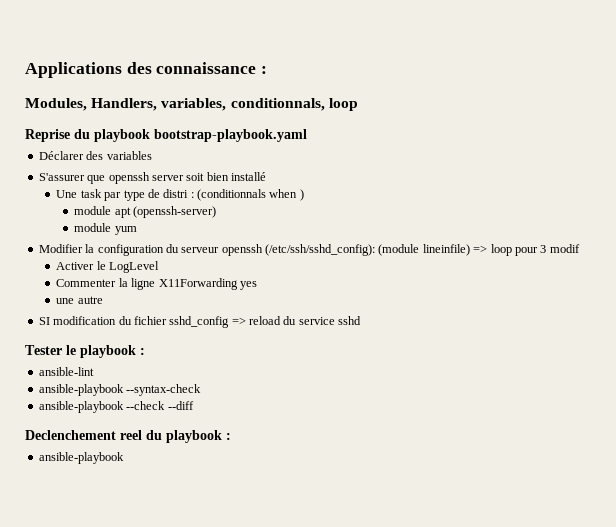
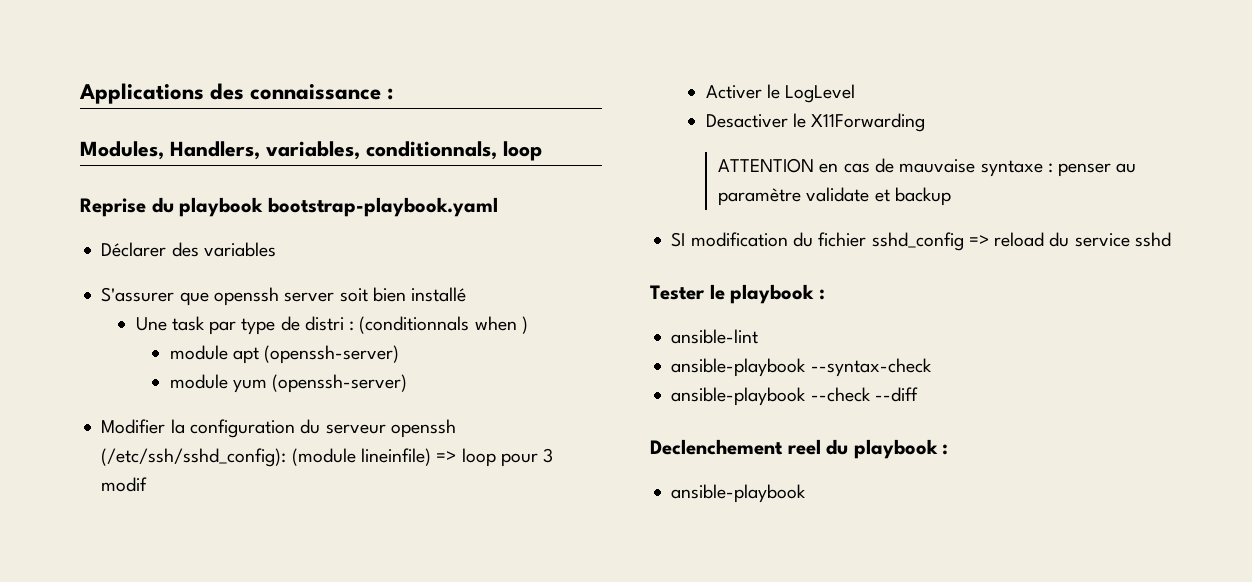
(137, 230) none -> [272,374,408,393] (openssh-server)
[56,278,257,290] [56,296,103,304] Commenter la ligne X11Forwarding yes // une autre -> [705,113,926,132] [718,158,1137,177] [718,187,951,206] Desactiver le X11Forwarding // ATTENTION en cas de mauvaise syntaxe : penser au paramètre validate et backup

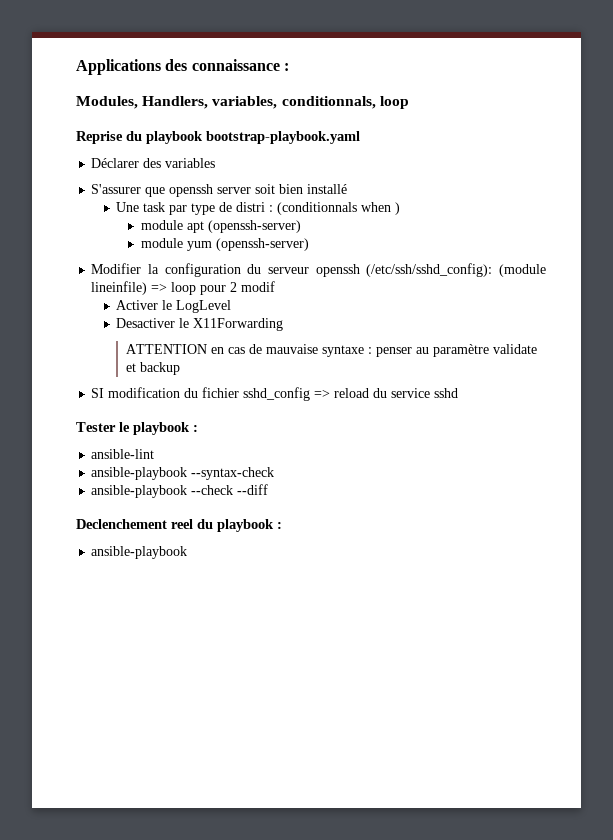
[543,448,554,463] 3 -> [230,282,238,292] 2

